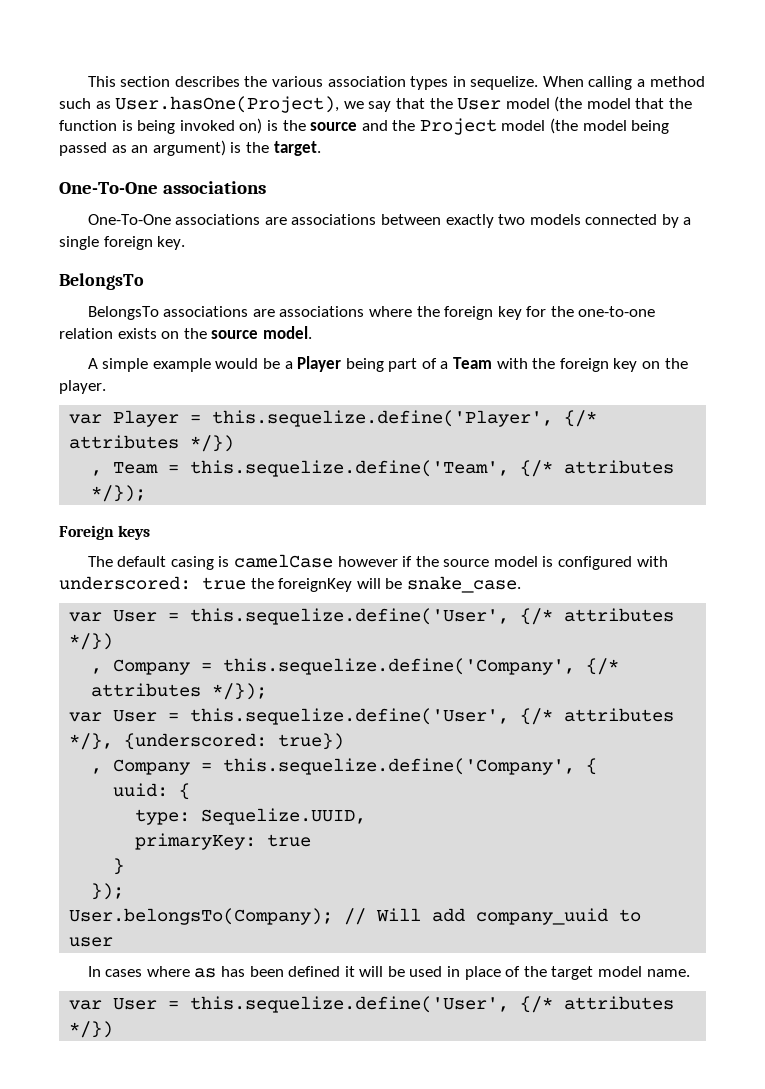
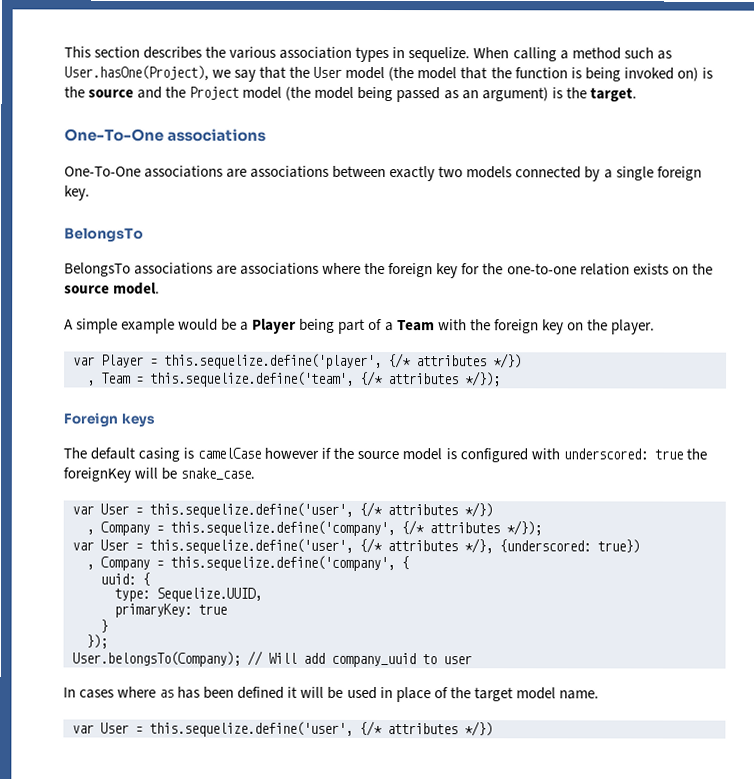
[212,410,554,427] this.sequelize.define('Player', -> [164,353,382,370] this.sequelize.define('player',
[190,460,510,477] this.sequelize.define('Team', -> [150,371,354,387] this.sequelize.define('team',
[190,608,510,625] this.sequelize.define('User', -> [149,502,353,518] this.sequelize.define('user',
[223,658,576,675] this.sequelize.define('Company', -> [170,520,395,537] this.sequelize.define('company',
[190,708,510,725] this.sequelize.define('User', -> [149,538,353,554] this.sequelize.define('user',
[223,758,576,775] this.sequelize.define('Company', -> [170,555,395,572] this.sequelize.define('company',
[190,996,510,1013] this.sequelize.define('User', -> [149,721,353,737] this.sequelize.define('user',

